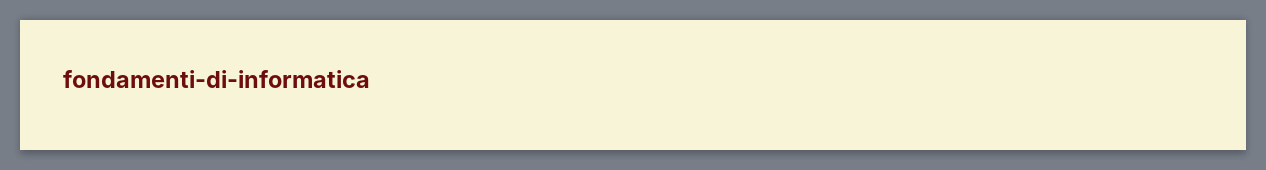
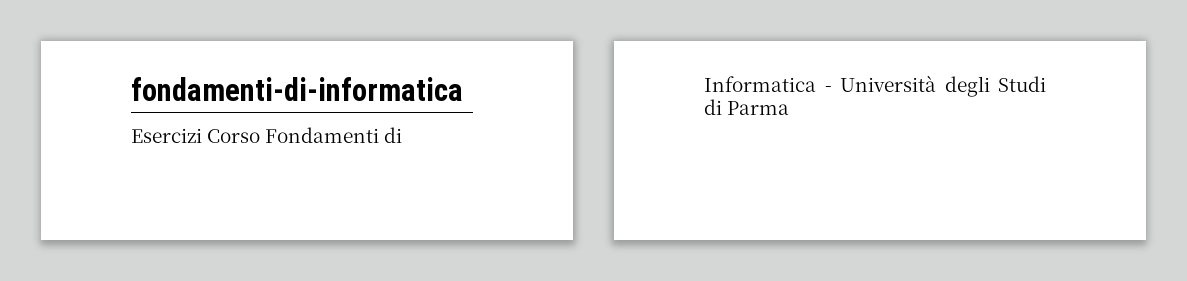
(370, 79) none -> [131,127,403,143] [704,75,1046,97] [704,99,790,115] // Esercizi Corso Fondamenti di Informatica - Università degli Studi di Parma

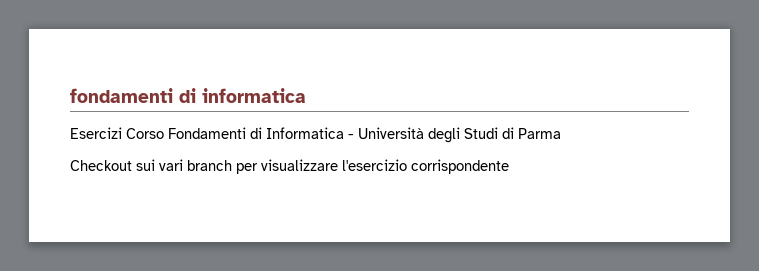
[131,77,463,101] fondamenti-di-informatica -> [70,88,306,103] fondamenti di informatica
(790, 108) none -> [70,159,509,174] // Checkout sui vari branch per visualizzare l'esercizio corrispondente

